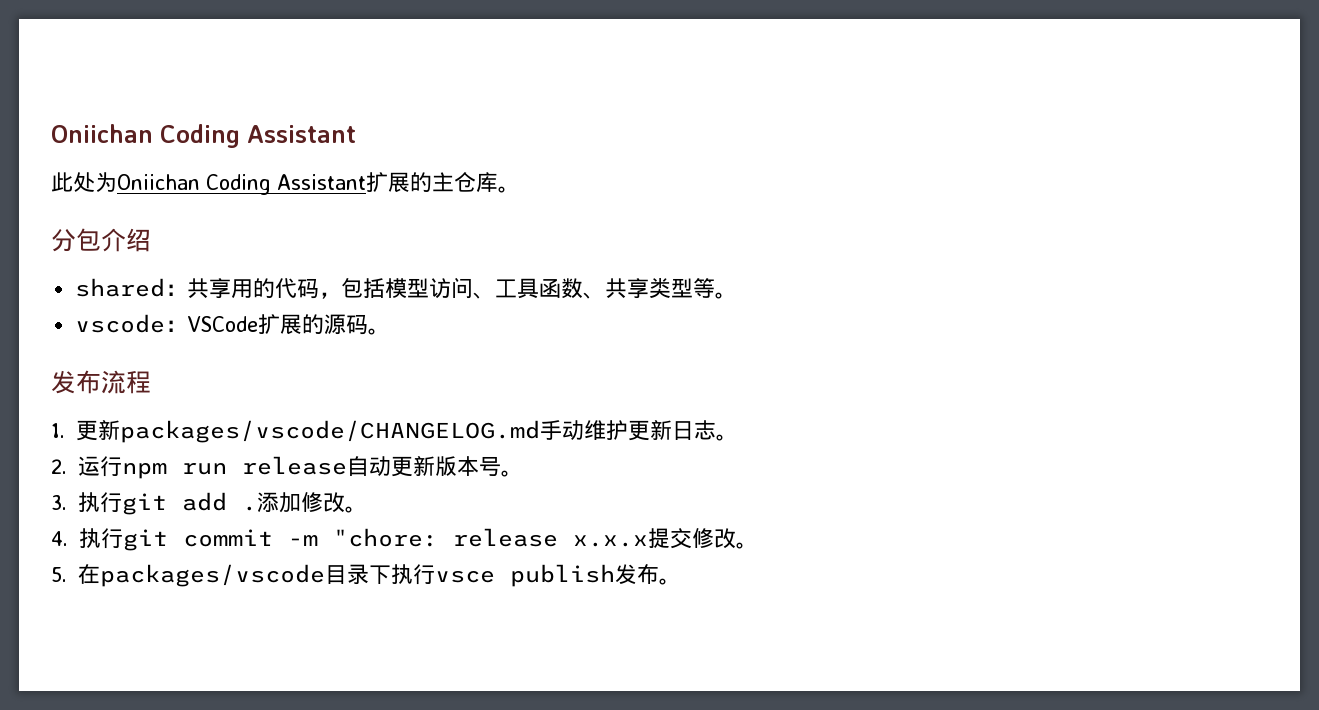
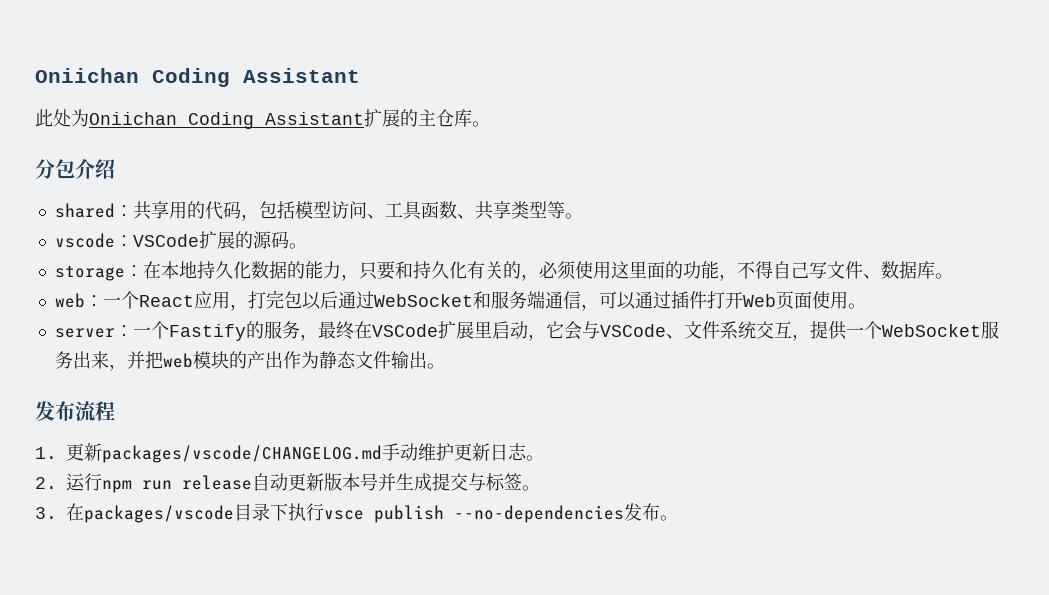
(391, 331) none -> [54,261,953,281] [54,290,866,311] [54,321,999,341] [54,351,445,371] // storage：在本地持久化数据的能力，只要和持久化有关的，必须使用这里面的功能，不得自己写文件、数据库。 // web：一个React应用，打完包以后通过WebSocket和服务端通信，可以通过插件打开Web页面使用。 // server：一个Fastify的服务，最终在VSCode扩展里启动，它会与VSCode、文件系统交互，提供一个WebSocket服务出来，并把web模块的产出作为静态文件输出。
[501,470,523,477] [51,492,367,515] [51,528,758,551] [51,567,67,582] 。 // 3.执行git add .添加修改。 // 4.执行git commit -m "chore: release x.x.x提交修改。 // 5. -> [378,473,540,491] [35,507,57,519] 并生成提交与标签。 // 3.
(615, 575) none -> [454,505,624,523] --no-dependencies

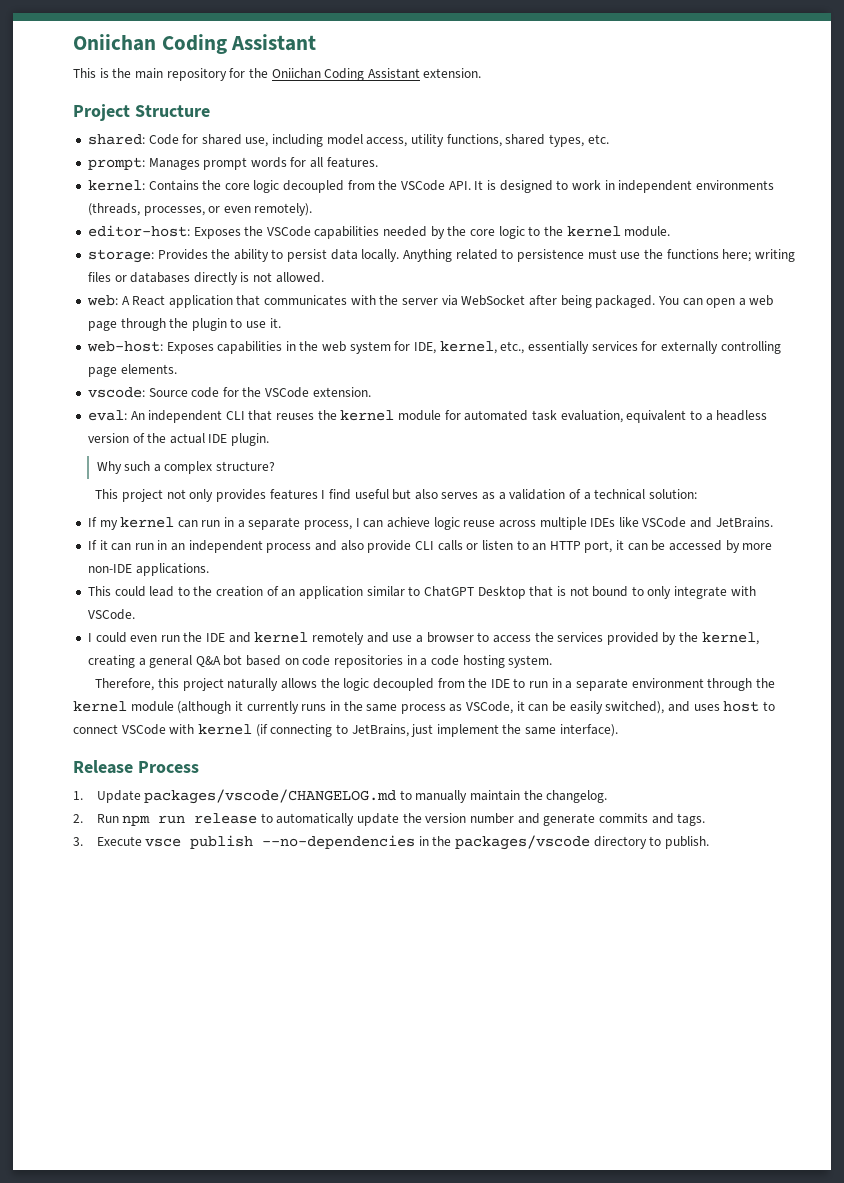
[35,109,490,129] [35,159,115,179] [54,201,583,221] [54,231,307,249] [54,261,953,281] [54,290,866,311] [54,321,999,341] [54,351,445,371] [35,401,115,421] [35,443,544,463] 此处为Oniichan Coding Assistant扩展的主仓库。 // 分包介绍 // shared：共享用的代码，包括模型访问、工具函数、共享类型等。 // vscode：VSCode扩展的源码。 // storage：在本地持久化数据的能力，只要和持久化有关的，必须使用这里面的功能，不得自己写文件、数据库。 // web：一个React应用，打完包以后通过WebSocket和服务端通信，可以通过插件打开Web页面使用。 // server：一个Fastify的服务，最终在VSCode扩展里启动，它会与VSCode、文件系统交互，提供一个WebSocket服务出来，并把web模块的产出作为静态文件输出。 // 发布流程 // 1.更新packages/vscode/CHANGELOG.md手动维护更新日志。 -> [73,68,482,81] [73,104,210,121] [87,134,609,147] [87,157,378,170] [87,180,774,193] [87,203,313,216] [87,225,671,239] [87,249,795,263] [87,272,324,285] [86,295,774,308] [87,318,281,331] [86,341,781,354] [87,364,177,377] [87,387,371,398] [87,410,768,423] [87,433,270,446] [96,461,276,474] [95,489,697,502] [87,517,773,530] [87,540,773,553] [87,563,209,576] [87,586,756,599] [87,609,135,620] [87,632,759,645] [87,655,553,668] [95,678,775,691] [73,701,775,714] [73,724,618,737] [73,760,199,774] [73,789,608,804] This is the main repository for the Oniichan Coding Assistant extension. // Project Structure // shared: Code for shared use, including model access, utility functions, shared types, etc. // prompt: Manages prompt words for all features. // kernel: Contains the core logic decoupled from the VSCode API. It is designed to work in independent environments (threads, processes, or even remotely). // editor-host: Exposes the VSCode capabilities needed by the core logic to the kernel module. // storage: Provides the ability to persist data locally. Anything related to persistence must use the functions here; writing files or databases directly is not allowed. // web: A React application that communicates with the server via WebSocket after being packaged. You can open a web page through the plugin to use it. // web-host: Exposes capabilities in the web system for IDE, kernel, etc., essentially services for externally controlling page elements. // vscode: Source code for the VSCode extension. // eval: An independent CLI that reuses the kernel module for automated task evaluation, equivalent to a headless version of the actual IDE plugin. // Why such a complex structure? // This project not only provides features I find useful but also serves as a validation of a technical solution: // If my kernel can run in a separate process, I can achieve logic reuse across multiple IDEs like VSCode and JetBrains. // If it can run in an independent process and also provide CLI calls or listen to an HTTP port, it can be accessed by more non-IDE applications. // This could lead to the creation of an application similar to ChatGPT Desktop that is not bound to only integrate with VSCode. // I could even run the IDE and kernel remotely and use a browser to access the services provided by the kernel, creating a general Q&A bot based on code repositories in a code hosting system. // Therefore, this project naturally allows the logic decoupled from the IDE to run in a separate environment through the kernel module (although it currently runs in the same process as VSCode, it can be easily switched), and uses host to connect VSCode with kernel (if connecting to JetBrains, just implement the same interface). // Release Process // 1. Update packages/vscode/CHANGELOG.md to manually maintain the changelog.
[66,473,102,491] 运行 -> [96,814,119,823] Run
[252,473,540,491] [35,503,678,523] 自动更新版本号并生成提交与标签。 // 3.在packages/vscode目录下执行vsce publish --no-dependencies发布。 -> [260,813,706,826] [73,835,710,850] to automatically update the version number and generate commits and tags. // 3. Execute vsce publish --no-dependencies in the packages/vscode directory to publish.

